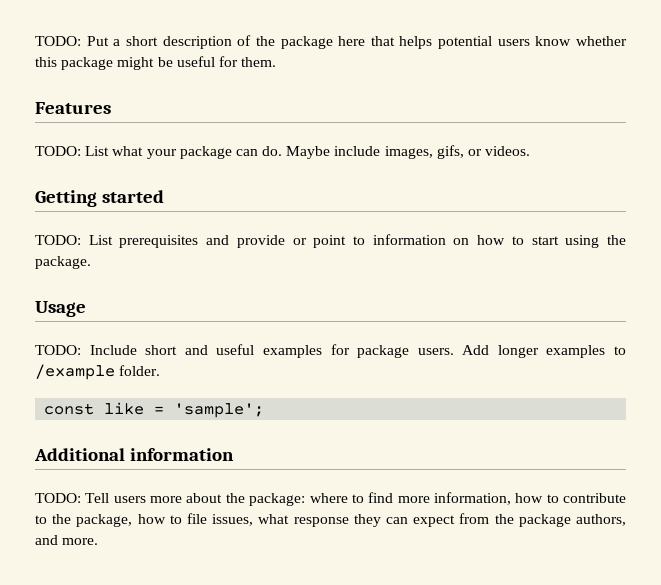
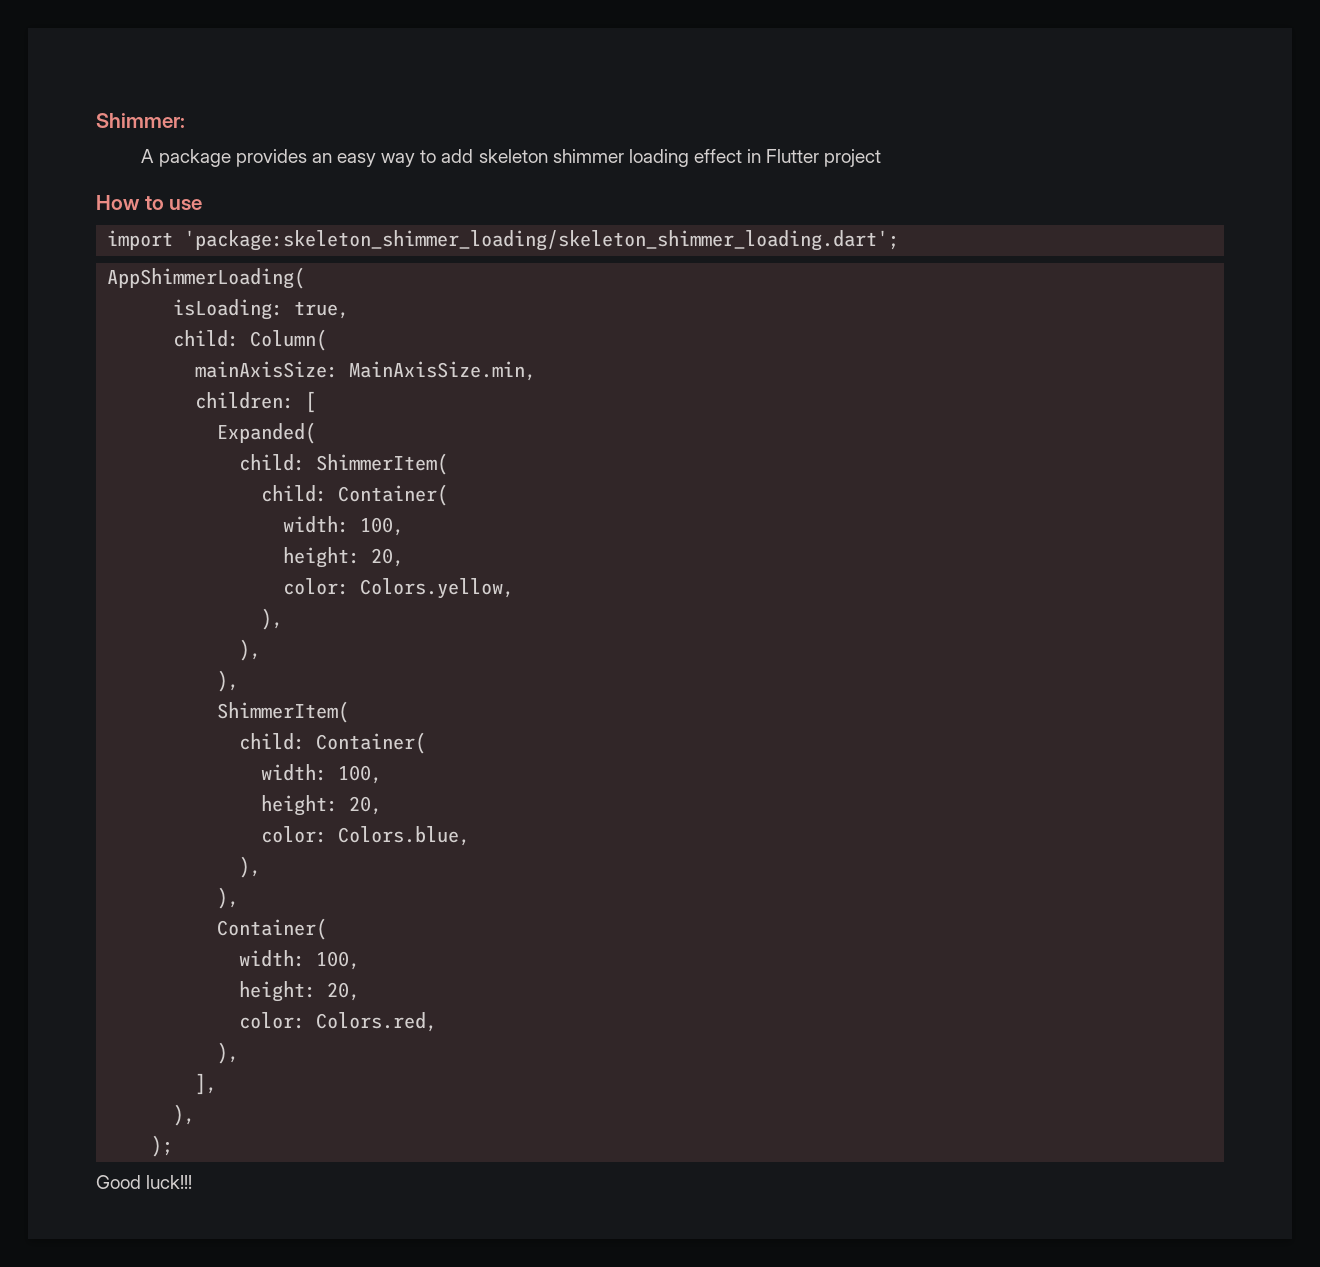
[35,35,628,49] [35,56,277,70] [35,102,111,114] [35,145,531,159] [35,190,164,207] [35,234,626,248] [35,256,91,269] [35,301,86,317] [35,344,626,358] [35,364,161,380] [44,402,265,418] [34,448,234,461] [35,492,626,506] [35,513,626,527] [35,535,99,545] TODO: Put a short description of the package here that helps potential users know whether this package might be useful for them. // Features // TODO: List what your package can do. Maybe include images, gifs, or videos. // Getting started // TODO: List prerequisites and provide or point to information on how to start using the package. // Usage // TODO: Include short and useful examples for package users. Add longer examples to /example folder. // const like = 'sample'; // Additional information // TODO: Tell users more about the package: where to find more information, how to contribute to the package, how to file issues, what response they can expect from the package authors, and more. -> [96,113,185,128] [141,149,882,167] [96,195,203,210] [107,230,900,251] [107,267,306,289] [173,299,350,320] [173,329,328,351] [195,361,537,381] [195,391,317,413] [217,422,317,444] [239,453,449,475] [261,484,449,506] [283,516,405,536] [283,547,405,568] [283,578,515,599] [261,608,284,630] [239,639,262,661] [217,670,240,692] [217,701,350,723] [239,732,427,754] [261,764,383,784] [261,795,383,816] [261,826,471,846] [239,856,262,878] [217,887,240,909] [217,918,328,940] [239,950,361,970] [239,981,361,1002] [239,1012,438,1032] [217,1042,240,1064] [195,1073,218,1095] [173,1104,196,1126] [151,1135,174,1157] [96,1175,193,1189] Shimmer: // A package provides an easy way to add skeleton shimmer loading effect in Flutter project // How to use // import 'package:skeleton_shimmer_loading/skeleton_shimmer_loading.dart'; // AppShimmerLoading( // isLoading: true, // child: Column( // mainAxisSize: MainAxisSize.min, // children: [ // Expanded( // child: ShimmerItem( // child: Container( // width: 100, // height: 20, // color: Colors.yellow, // ), // ), // ), // ShimmerItem( // child: Container( // width: 100, // height: 20, // color: Colors.blue, // ), // ), // Container( // width: 100, // height: 20, // color: Colors.red, // ), // ], // ), // ); // Good luck!!!

